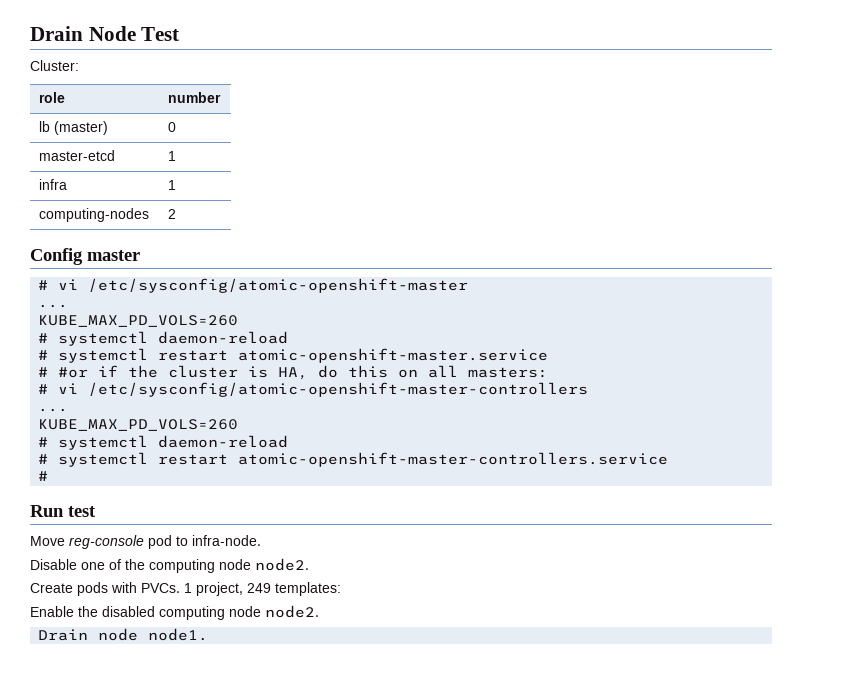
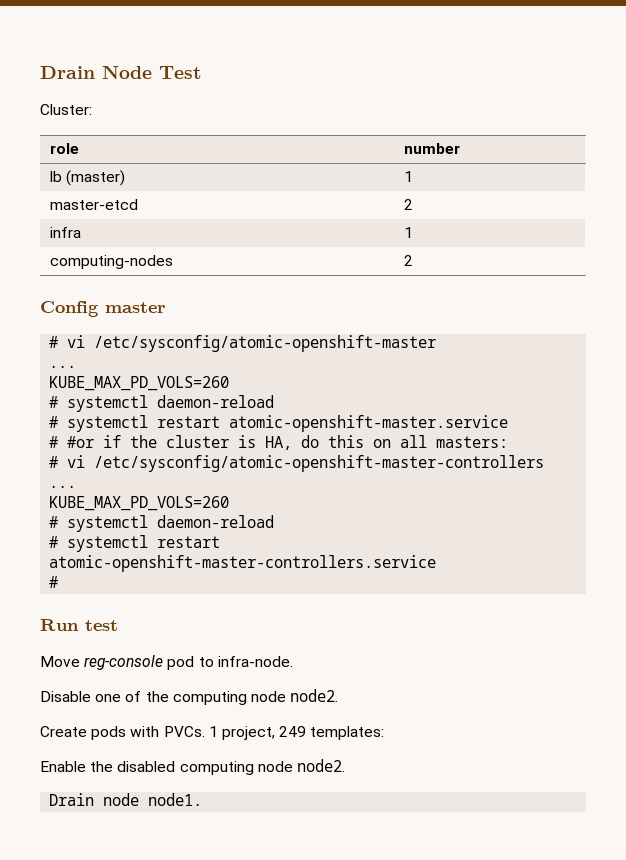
[168,122,177,132] 0 -> [404,171,414,182] 1
[168,151,177,161] 1 -> [404,199,414,210] 2

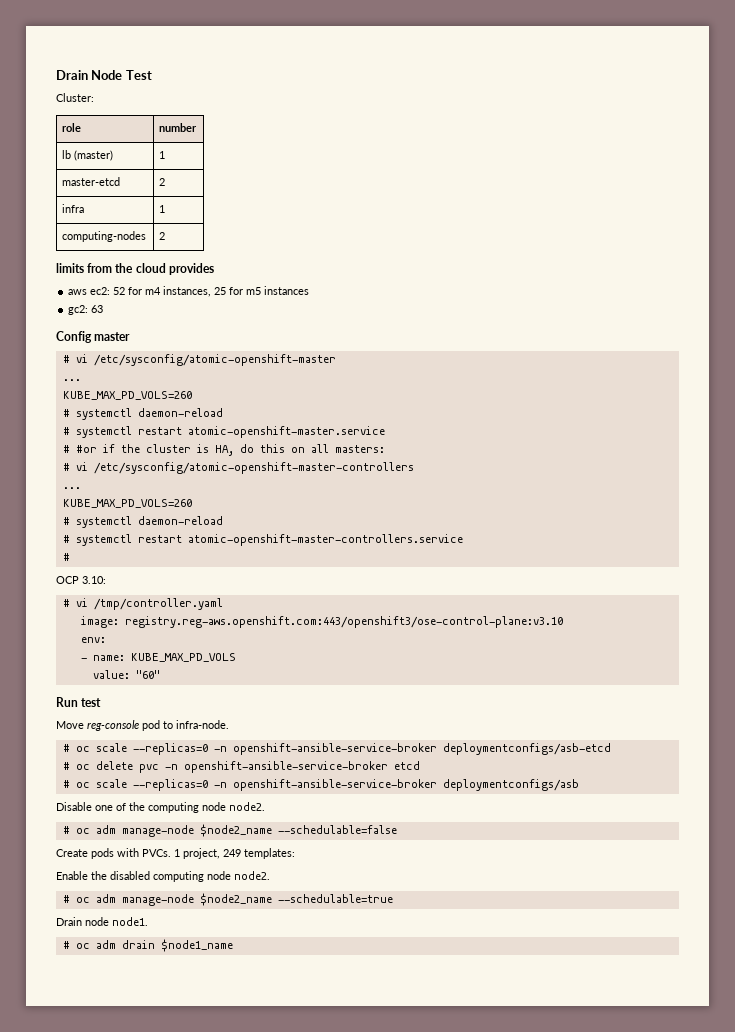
(414, 260) none -> [56,263,214,275] [68,286,310,297] [68,305,104,315] // limits from the cloud provides // aws ec2: 52 for m4 instances, 25 for m5 instances // gc2: 63
(59, 582) none -> [56,576,106,584] [62,598,223,610] [80,616,563,628] [80,637,106,643] [80,653,236,662] [92,670,160,679] // OCP 3.10: // # vi /tmp/controller.yaml // image: registry.reg-aws.openshift.com:443/openshift3/ose-control-plane:v3.10 // env: // - name: KUBE_MAX_PD_VOLS // value: "60"
(293, 661) none -> [62,743,611,755] [62,761,420,773] [62,779,579,791] // # oc scale --replicas=0 -n openshift-ansible-service-broker deploymentconfigs/asb-etcd // # oc delete pvc -n openshift-ansible-service-broker etcd // # oc scale --replicas=0 -n openshift-ansible-service-broker deploymentconfigs/asb
(339, 695) none -> [62,824,397,837] // # oc adm manage-node $node2_name --schedulable=false
[49,793,203,806] Drain node node1. -> [62,893,393,906] [56,917,148,926] [62,939,233,952] # oc adm manage-node $node2_name --schedulable=true // Drain node node1. // # oc adm drain $node1_name

